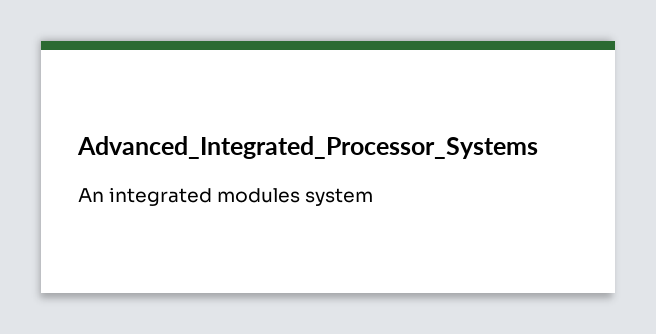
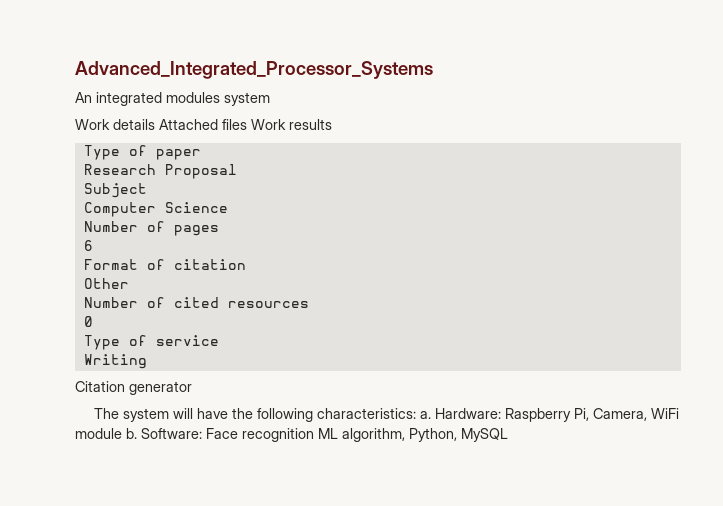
(374, 197) none -> [75,119,332,130] [83,145,201,160] [83,164,237,179] [83,183,147,198] [83,202,228,217] [83,221,219,236] [83,240,93,251] [83,259,246,270] [83,278,129,289] [83,297,309,308] [83,316,93,327] [83,335,219,350] [83,354,147,369] [75,381,192,395] [94,408,680,422] [75,428,508,442] // Work details Attached files Work results // Type of paper // Research Proposal // Subject // Computer Science // Number of pages // 6 // Format of citation // Other // Number of cited resources // 0 // Type of service // Writing // Citation generator // The system will have the following characteristics: a. Hardware: Raspberry Pi, Camera, WiFi module b. Software: Face recognition ML algorithm, Python, MySQL

